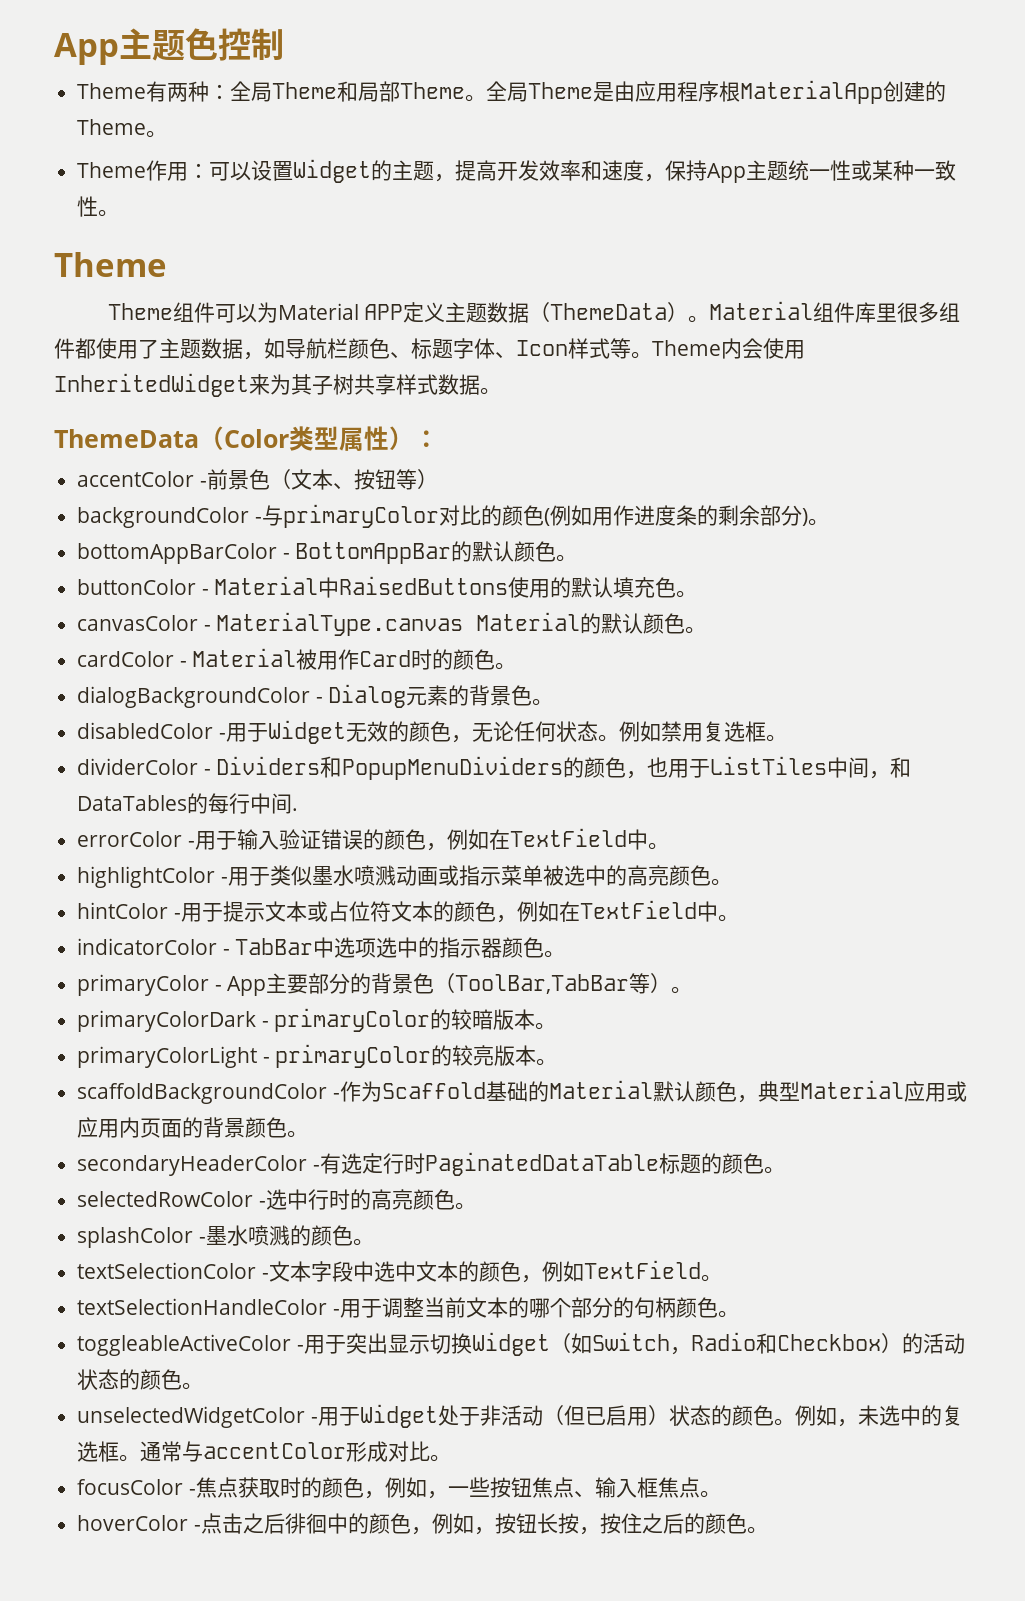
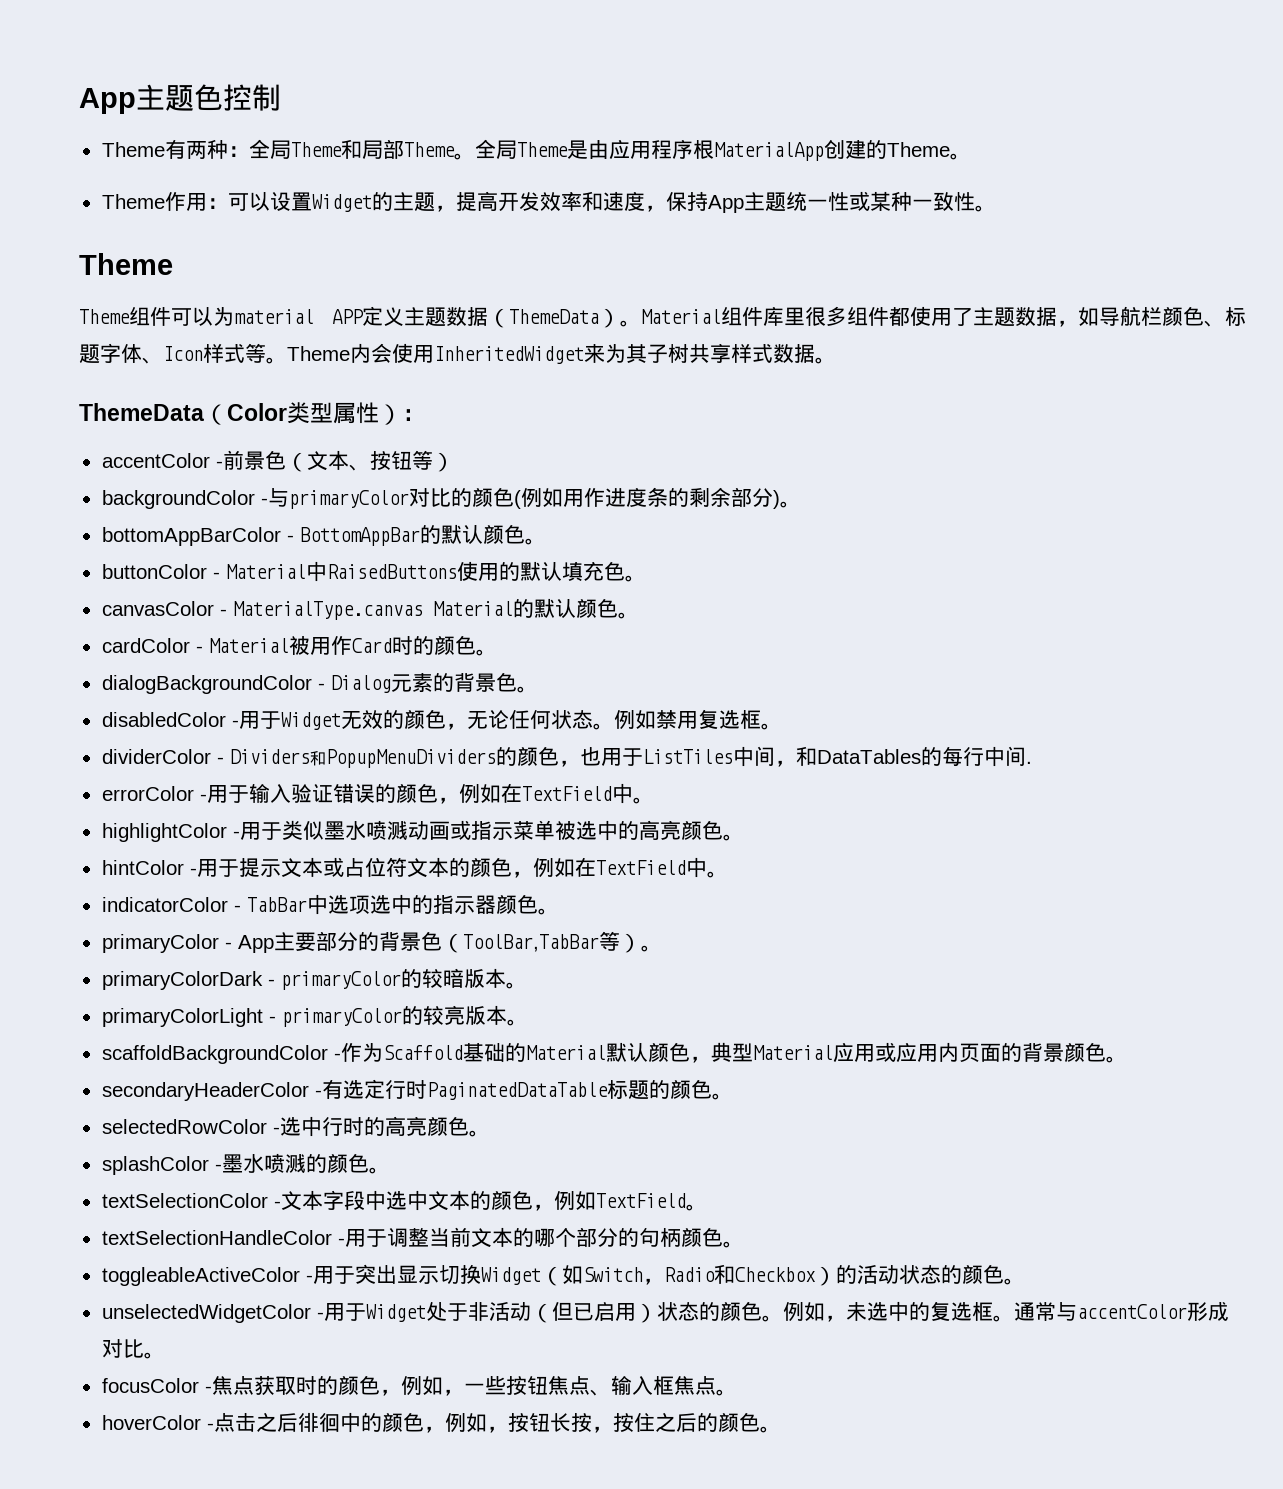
[277,303,359,320] Material -> [234,309,314,324] material

